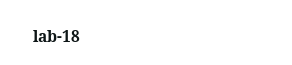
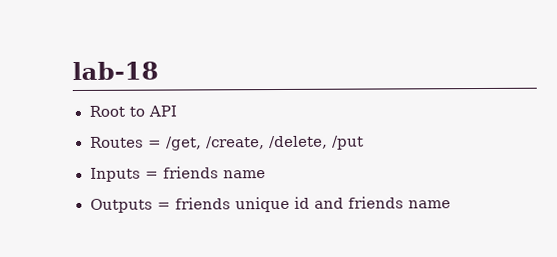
(80, 36) none -> [88,105,177,117] [89,135,364,151] [89,166,266,182] [89,196,451,213] // Root to API // Routes = /get, /create, /delete, /put // Inputs = friends name // Outputs = friends unique id and friends name

